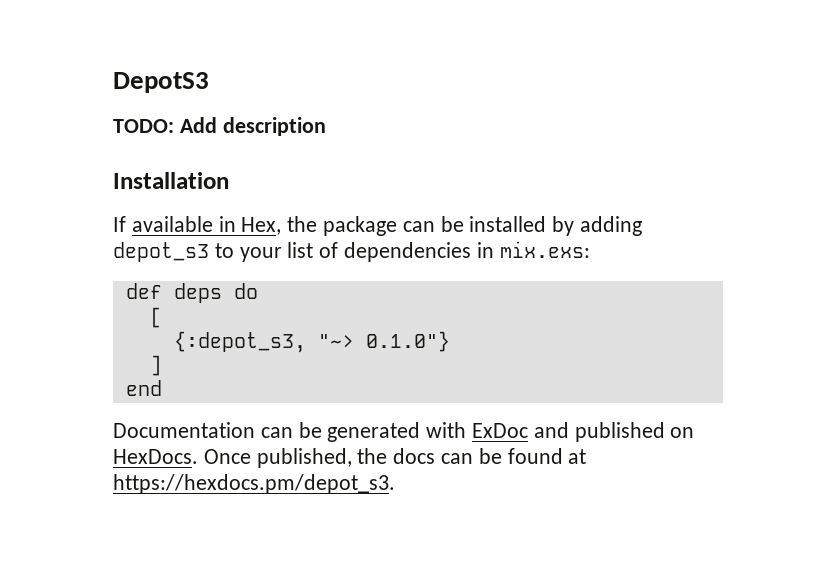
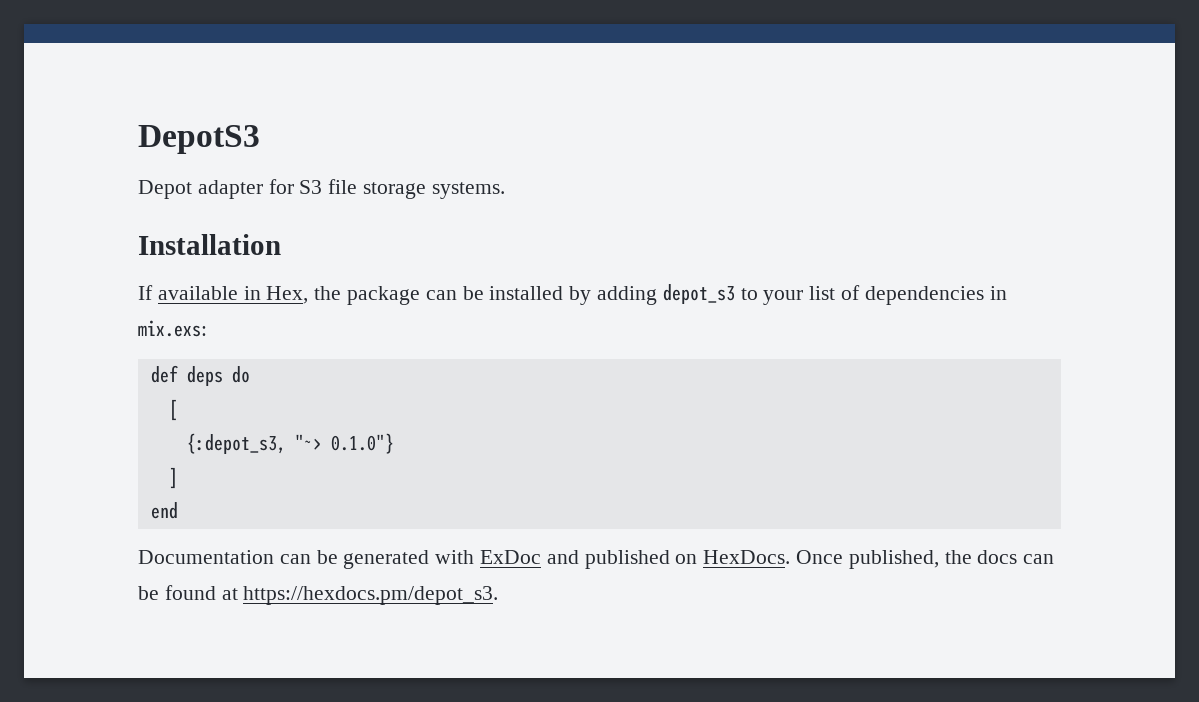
[113,117,326,136] TODO: Add description -> [138,179,505,199] Depot adapter for S3 file storage systems.

